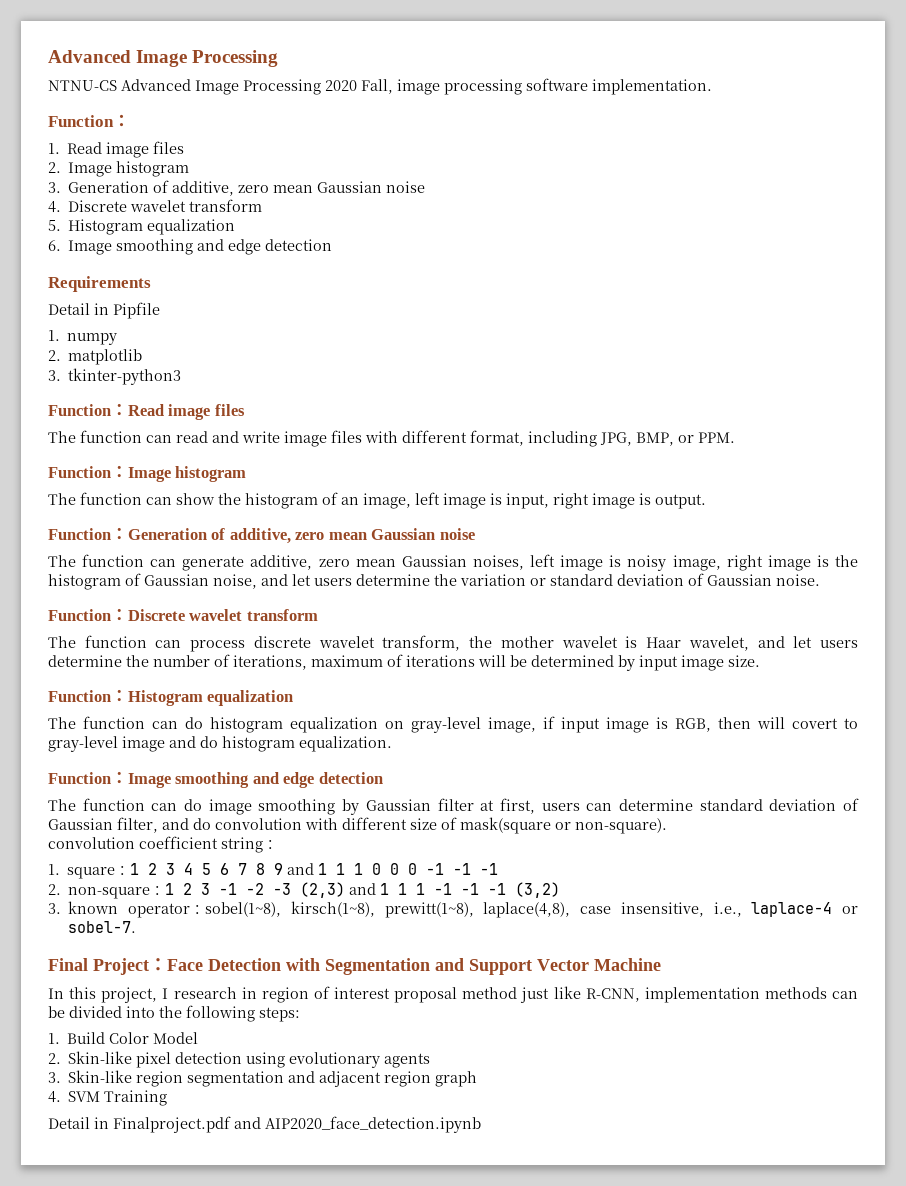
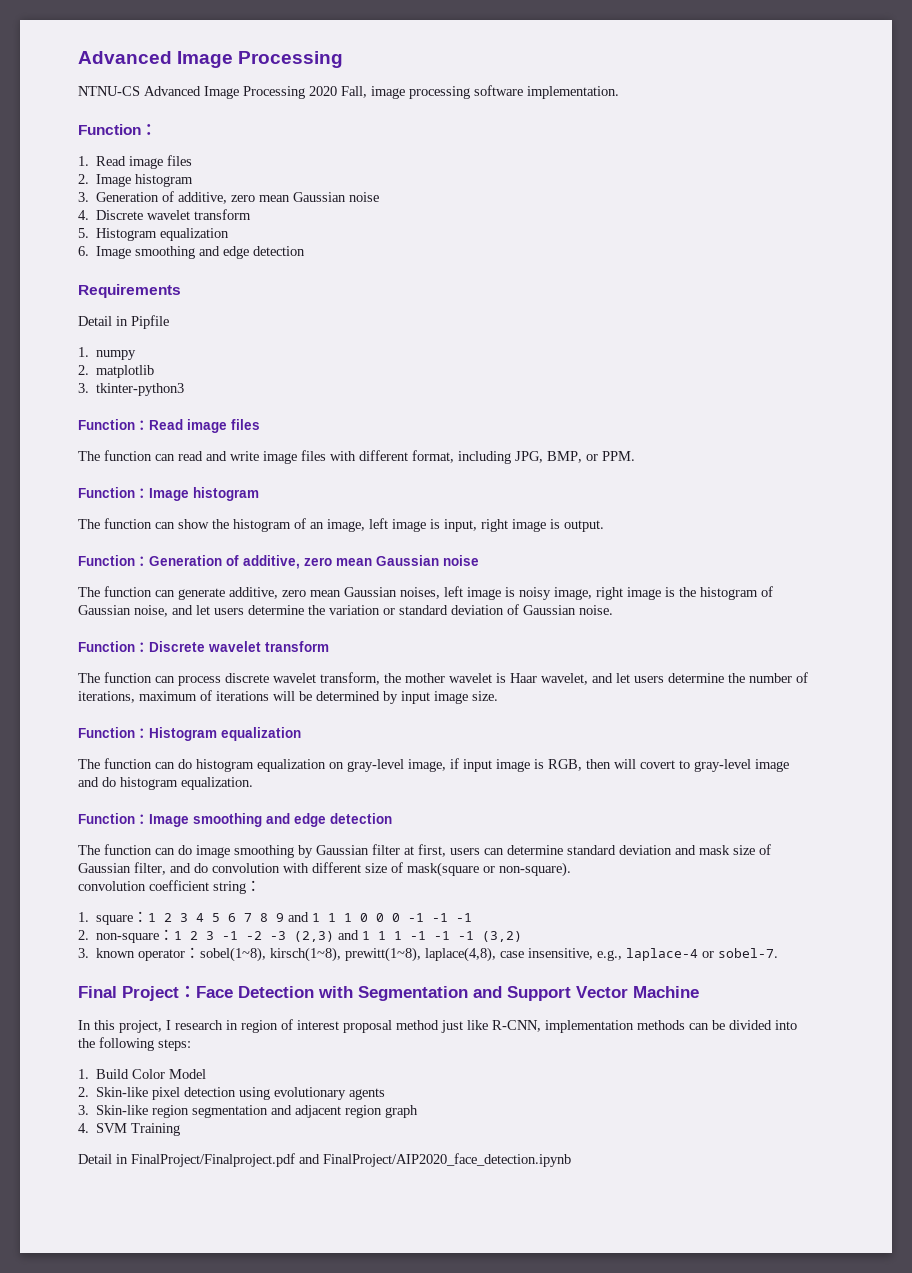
(837, 805) none -> [675,845,755,855] and mask size
[713,902,742,917] i.e., -> [597,950,623,961] e.g.,
[113,1116,481,1133] Finalproject.pdf and AIP2020_face_detection.ipynb -> [131,1153,571,1167] FinalProject/Finalproject.pdf and FinalProject/AIP2020_face_detection.ipynb

